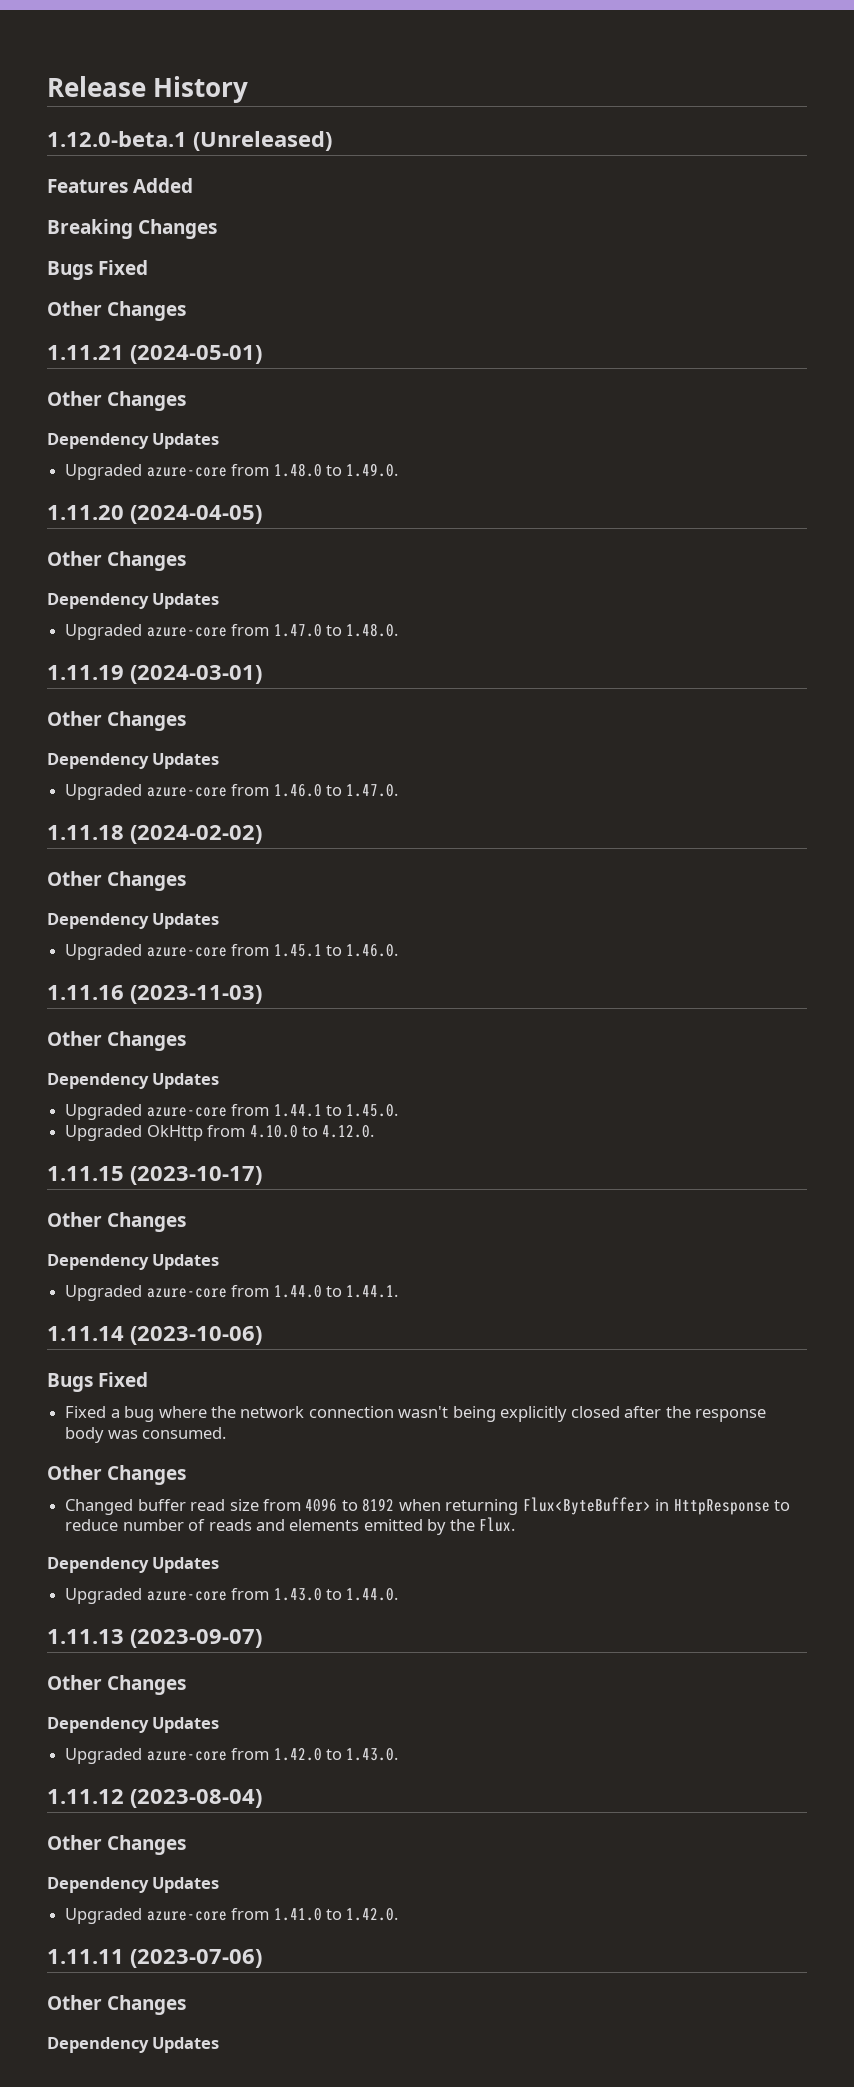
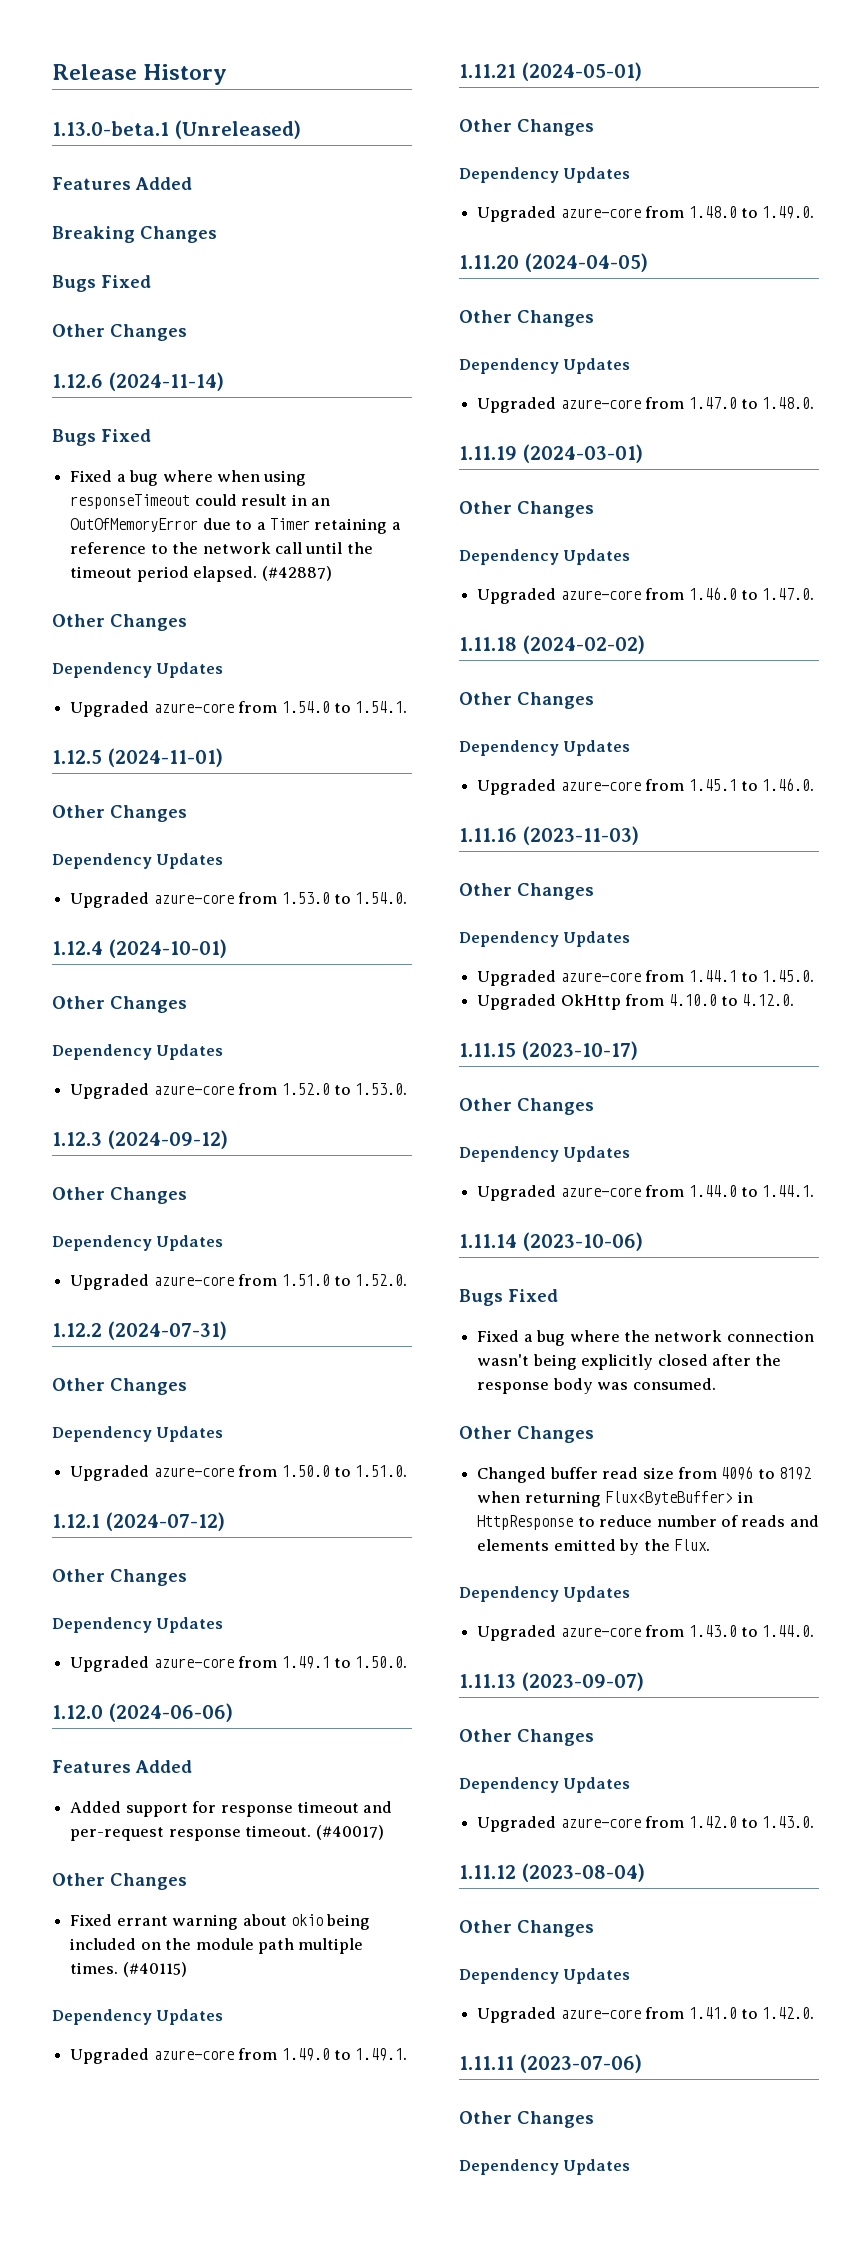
[47,131,187,147] 1.12.0-beta.1 -> [52,121,169,136] 1.13.0-beta.1
(187, 311) none -> [52,372,224,391] [52,429,151,446] [70,470,307,486] [70,494,330,509] [70,518,401,534] [70,542,373,554] [70,566,332,582] [52,614,187,631] [52,662,224,678] [70,701,408,717] [52,748,223,767] [52,805,187,822] [52,853,224,869] [70,892,408,908] [52,939,227,958] [52,996,187,1013] [52,1044,224,1060] [70,1083,408,1099] [52,1130,228,1149] [52,1187,187,1204] [52,1235,224,1251] [70,1274,408,1290] [52,1321,227,1340] [52,1378,187,1395] [52,1426,224,1442] [70,1465,408,1481] [52,1512,225,1531] [52,1569,187,1586] [52,1617,224,1633] [70,1656,408,1672] [52,1703,233,1722] [52,1760,192,1773] [70,1801,393,1817] [70,1825,384,1841] [52,1873,187,1890] [70,1914,371,1930] [70,1938,364,1954] [70,1962,187,1977] [52,2009,224,2025] [70,2048,408,2064] // 1.12.6 (2024-11-14) // Bugs Fixed // Fixed a bug where when using responseTimeout could result in an OutOfMemoryError due to a Timer retaining a reference to the network call until the timeout period elapsed. (#42887) // Other Changes // Dependency Updates // Upgraded azure-core from 1.54.0 to 1.54.1. // 1.12.5 (2024-11-01) // Other Changes // Dependency Updates // Upgraded azure-core from 1.53.0 to 1.54.0. // 1.12.4 (2024-10-01) // Other Changes // Dependency Updates // Upgraded azure-core from 1.52.0 to 1.53.0. // 1.12.3 (2024-09-12) // Other Changes // Dependency Updates // Upgraded azure-core from 1.51.0 to 1.52.0. // 1.12.2 (2024-07-31) // Other Changes // Dependency Updates // Upgraded azure-core from 1.50.0 to 1.51.0. // 1.12.1 (2024-07-12) // Other Changes // Dependency Updates // Upgraded azure-core from 1.49.1 to 1.50.0. // 1.12.0 (2024-06-06) // Features Added // Added support for response timeout and per-request response timeout. (#40017) // Other Changes // Fixed errant warning about okio being included on the module path multiple times. (#40115) // Dependency Updates // Upgraded azure-core from 1.49.0 to 1.49.1.

